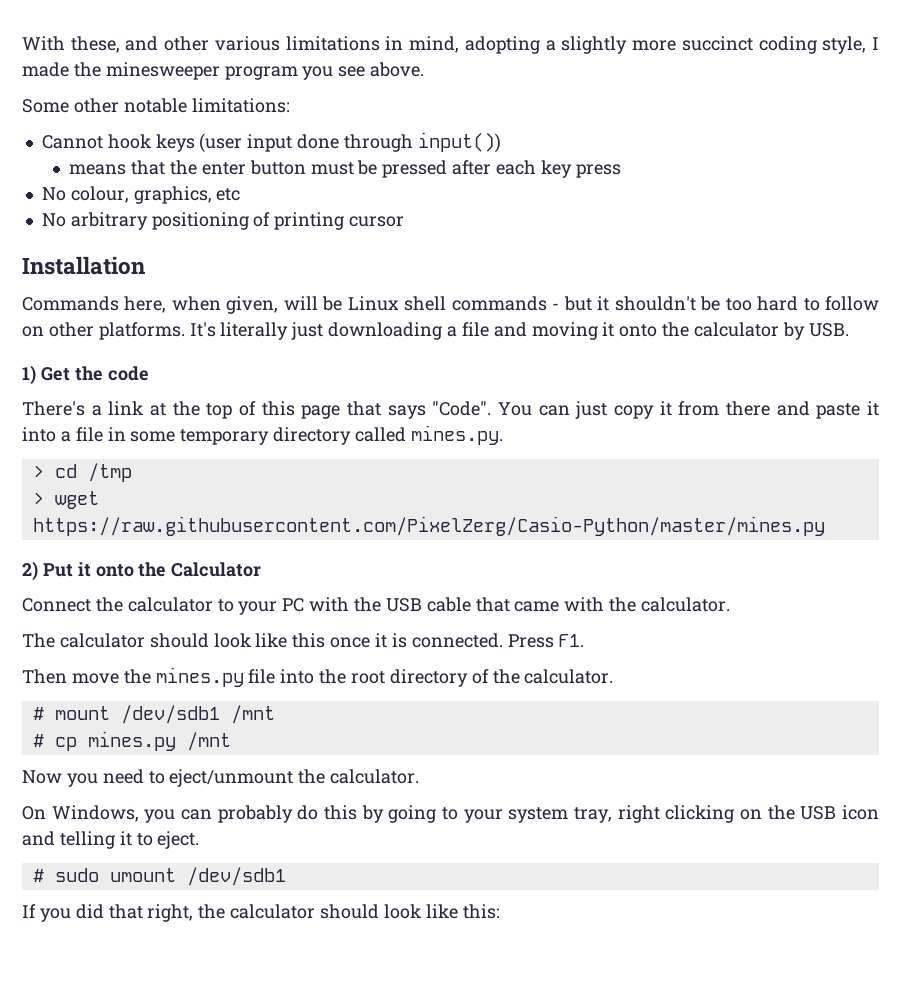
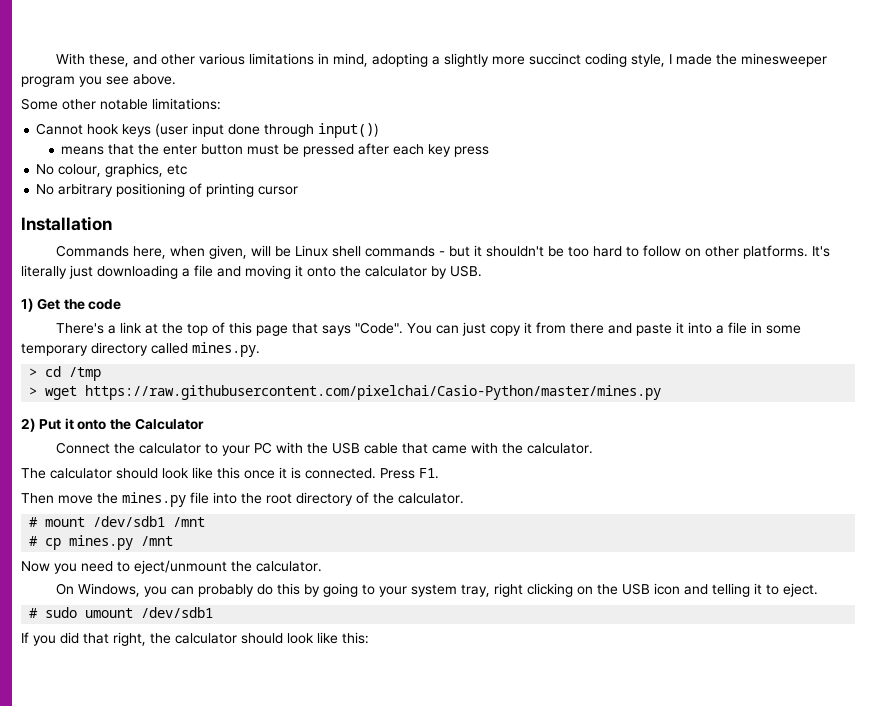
[32,516,825,536] https://raw.githubusercontent.com/PixelZerg/Casio-Python/master/mines.py -> [85,385,662,400] https://raw.githubusercontent.com/pixelchai/Casio-Python/master/mines.py

